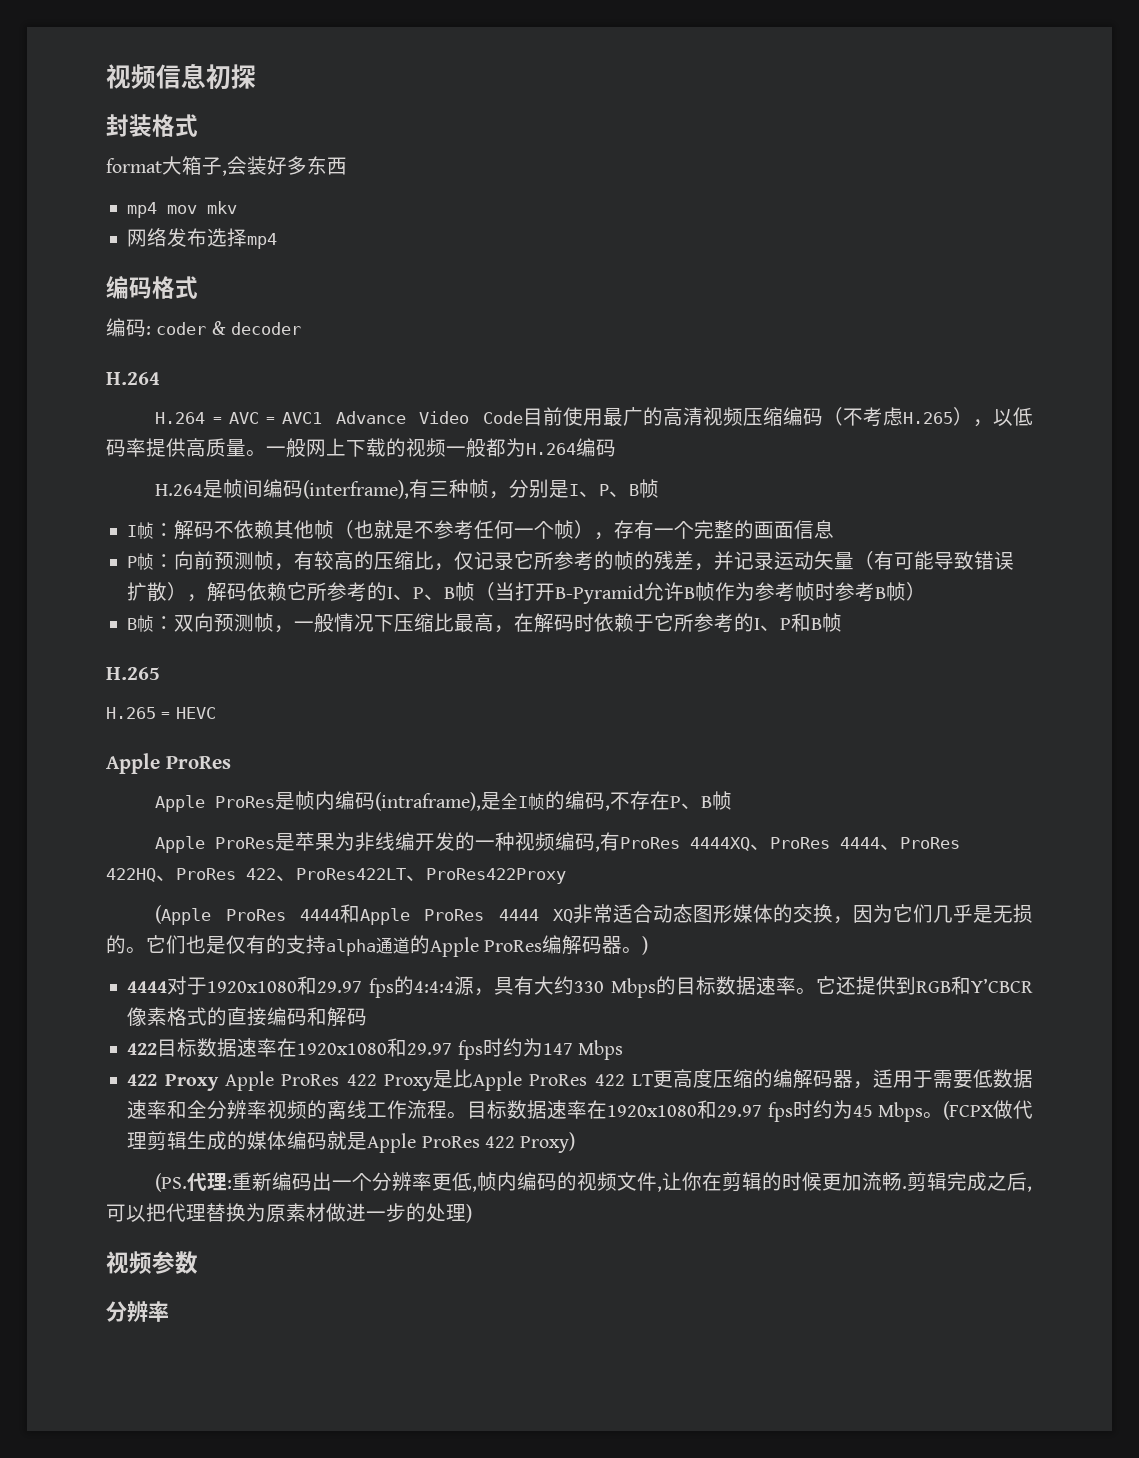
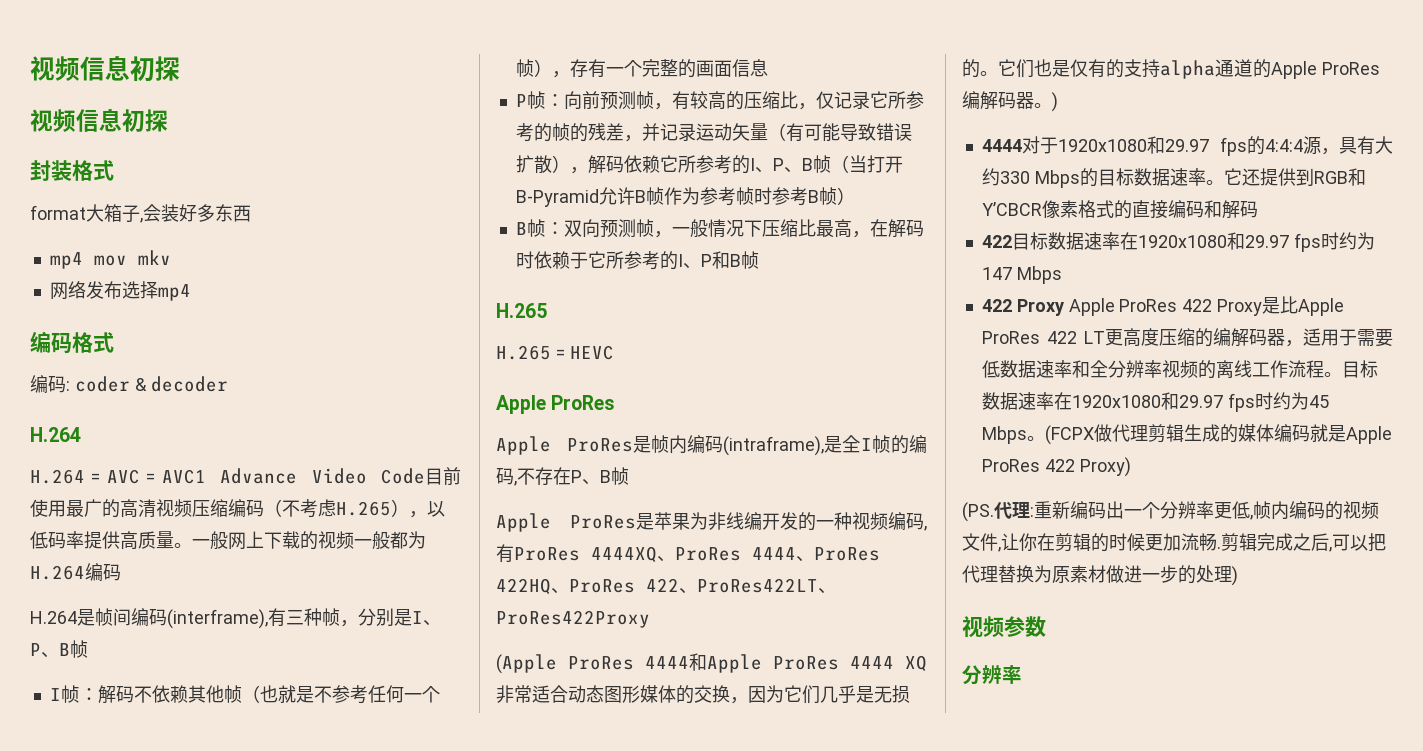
[106,63,256,90] 视频信息初探 -> [30,55,180,82] [30,108,168,132] 视频信息初探 // 视频信息初探

